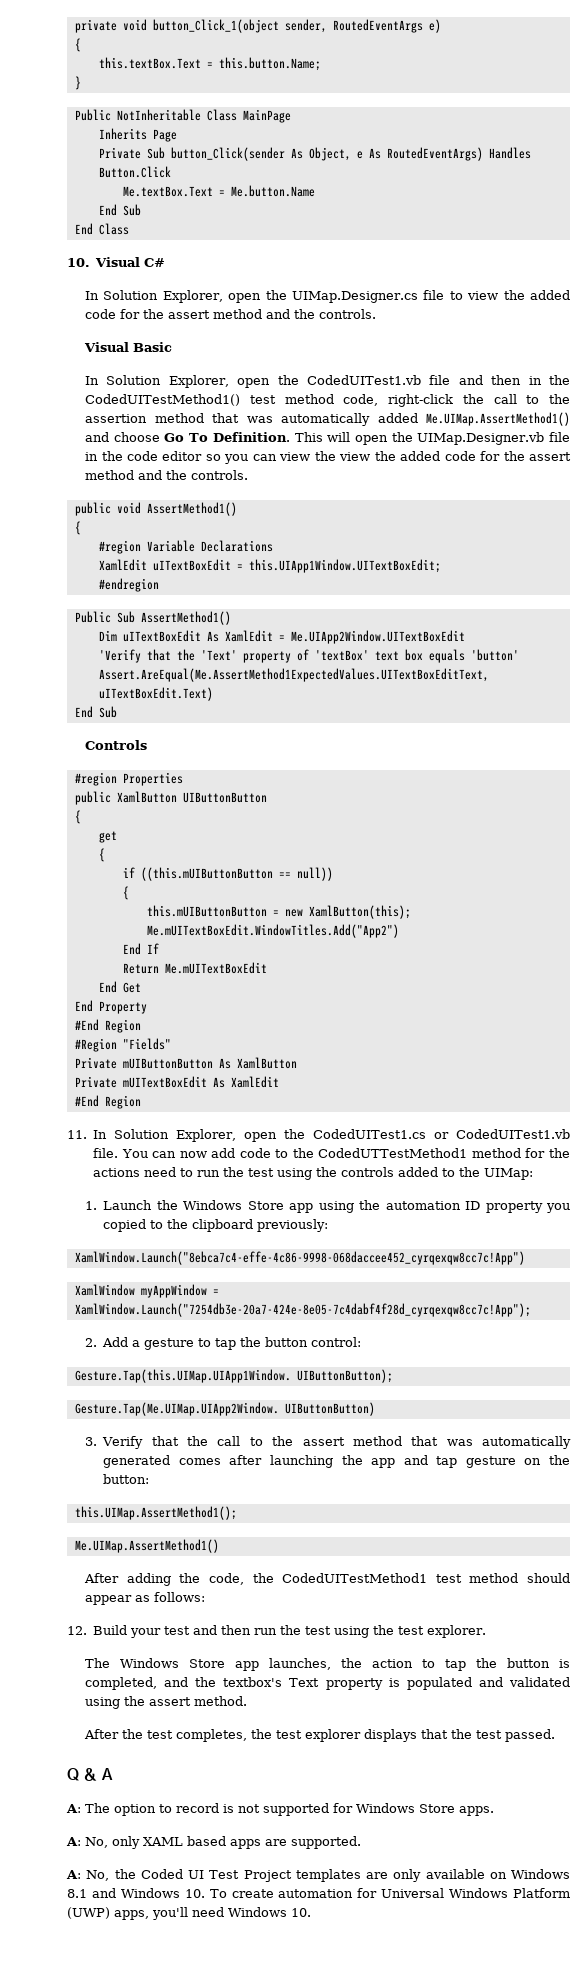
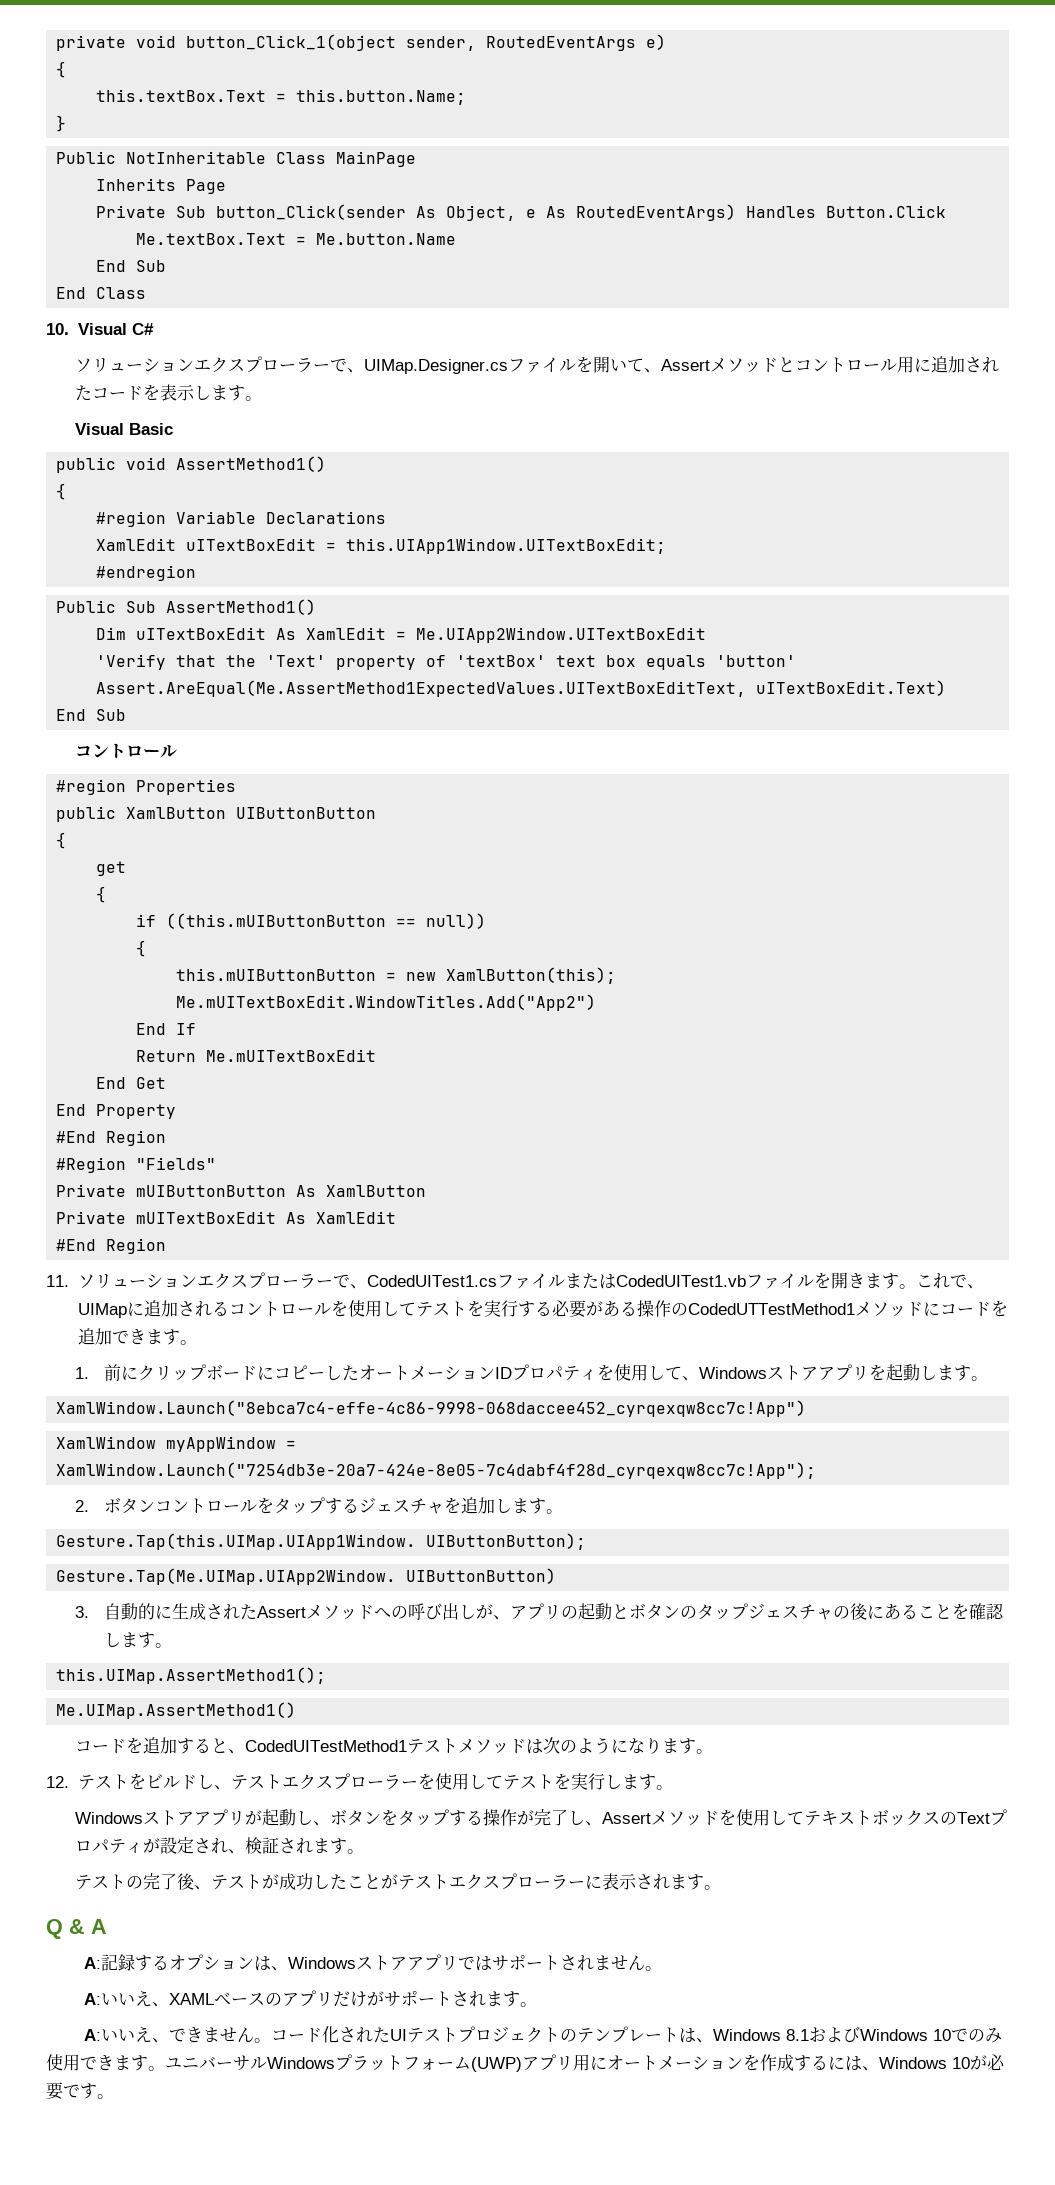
[85,290,570,303] [85,309,377,319] [84,342,173,352] [85,375,570,388] [85,394,571,407] [85,412,571,426] [85,432,570,445] [85,451,572,464] [85,470,249,480] In Solution Explorer, open the UIMap.Designer.cs file to view the added code for the assert method and the controls. // Visual Basic // In Solution Explorer, open the CodedUITest1.vb file and then in the CodedUITestMethod1() test method code, right-click the call to the assertion method that was automatically added Me.UIMap.AssertMethod1() and choose Go To Definition. This will open the UIMap.Designer.vb file in the code editor so you can view the view the added code for the assert method and the controls. -> [74,356,999,374] [74,384,262,401] [74,423,173,435] ソリューションエクスプローラーで、UIMap.Designer.csファイルを開いて、Assertメソッドとコントロール用に追加されたコードを表示します。 // Visual Basic
[85,740,148,750] Controls -> [74,743,177,758] コントロール
[93,1129,570,1142] [93,1148,570,1158] [93,1167,534,1180] [85,1200,570,1213] [103,1219,329,1232] In Solution Explorer, open the CodedUITest1.cs or CodedUITest1.vb file. You can now add code to the CodedUTTestMethod1 method for the actions need to run the test using the controls added to the UIMap: // 1. Launch the Windows Store app using the automation ID property you copied to the clipboard previously: -> [77,1272,984,1289] [77,1300,1008,1318] [77,1328,197,1345] [74,1364,988,1381] ソリューションエクスプローラーで、CodedUITest1.csファイルまたはCodedUITest1.vbファイルを開きます。これで、UIMapに追加されるコントロールを使用してテストを実行する必要がある操作のCodedUTTestMethod1メソッドにコードを追加できます。 // 1.前にクリップボードにコピーしたオートメーションIDプロパティを使用して、Windowsストアアプリを起動します。
[102,1337,362,1350] Add a gesture to tap the button control: -> [103,1497,563,1514] ボタンコントロールをタップするジェスチャを追加します。
[102,1436,571,1449] [103,1455,570,1468] [103,1474,150,1484] [74,1506,237,1520] [74,1539,219,1553] [84,1573,570,1586] [85,1592,206,1605] [67,1625,487,1638] [85,1658,570,1671] [85,1677,571,1690] [85,1696,248,1709] [84,1729,556,1742] [67,1768,113,1781] [66,1803,494,1816] [66,1836,361,1849] [66,1869,570,1882] [67,1888,570,1898] [67,1907,311,1920] Verify that the call to the assert method that was automatically generated comes after launching the app and tap gesture on the button: // this.UIMap.AssertMethod1(); // Me.UIMap.AssertMethod1() // After adding the code, the CodedUITestMethod1 test method should appear as follows: // 12. Build your test and then run the test using the test explorer. // The Windows Store app launches, the action to tap the button is completed, and the textbox's Text property is populated and validated using the assert method. // After the test completes, the test explorer displays that the test passed. // Q & A // A: The option to record is not supported for Windows Store apps. // A: No, only XAML based apps are supported. // A: No, the Coded UI Test Project templates are only available on Windows 8.1 and Windows 10. To create automation for Universal Windows Platform (UWP) apps, you'll need Windows 10. -> [103,1603,1004,1620] [103,1632,172,1648] [56,1667,327,1684] [56,1702,297,1719] [74,1737,713,1754] [46,1773,673,1790] [74,1809,1007,1826] [74,1837,364,1854] [74,1873,721,1890] [46,1919,107,1939] [84,1954,663,1971] [84,1990,538,2007] [84,2026,1003,2043] [46,2054,1005,2072] [46,2082,114,2100] 自動的に生成されたAssertメソッドへの呼び出しが、アプリの起動とボタンのタップジェスチャの後にあることを確認します。 // this.UIMap.AssertMethod1(); // Me.UIMap.AssertMethod1() // コードを追加すると、CodedUITestMethod1テストメソッドは次のようになります。 // 12.テストをビルドし、テストエクスプローラーを使用してテストを実行します。 // Windowsストアアプリが起動し、ボタンをタップする操作が完了し、Assertメソッドを使用してテキストボックスのTextプロパティが設定され、検証されます。 // テストの完了後、テストが成功したことがテストエクスプローラーに表示されます。 // Q & A // A:記録するオプションは、Windowsストアアプリではサポートされません。 // A:いいえ、XAMLベースのアプリだけがサポートされます。 // A:いいえ、できません。コード化されたUIテストプロジェクトのテンプレートは、Windows 8.1およびWindows 10でのみ使用できます。ユニバーサルWindowsプラットフォーム(UWP)アプリ用にオートメーションを作成するには、Windows 10が必要です。

